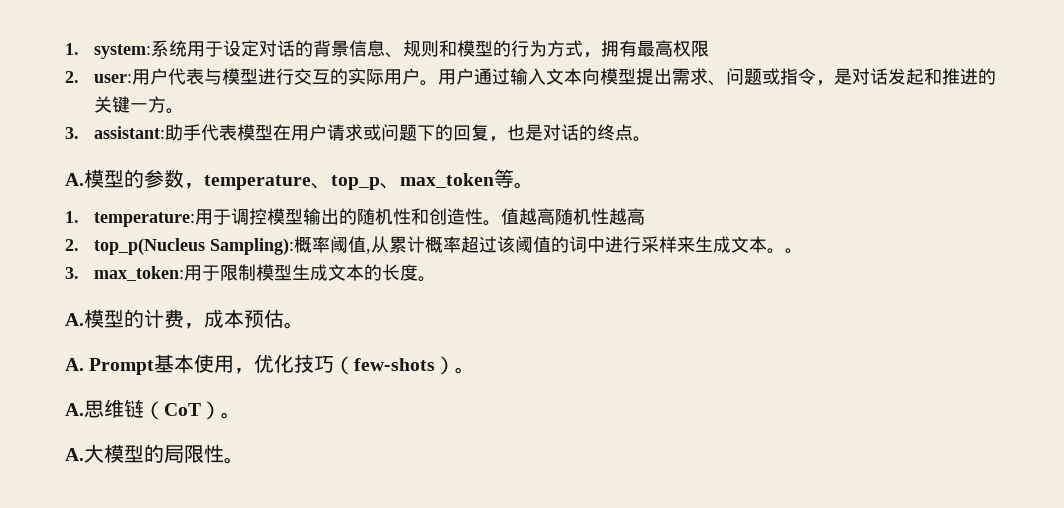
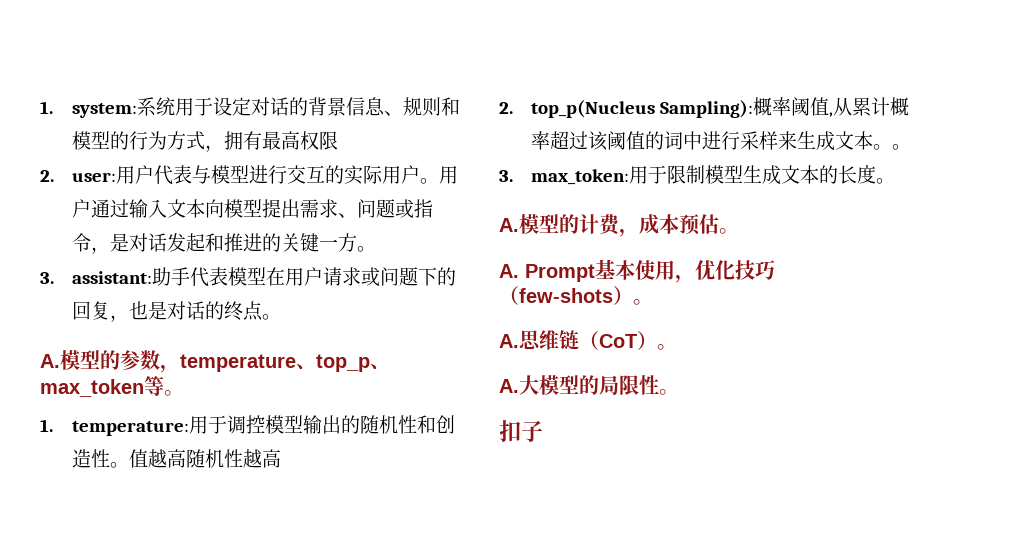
(244, 460) none -> [499,420,543,442] // 扣子

